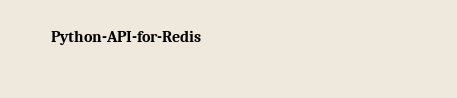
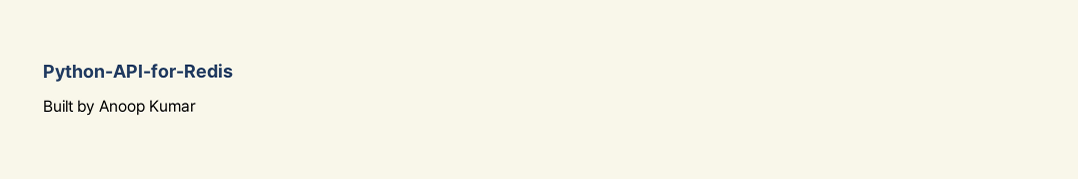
(201, 37) none -> [43,99,197,116] // Built by Anoop Kumar

